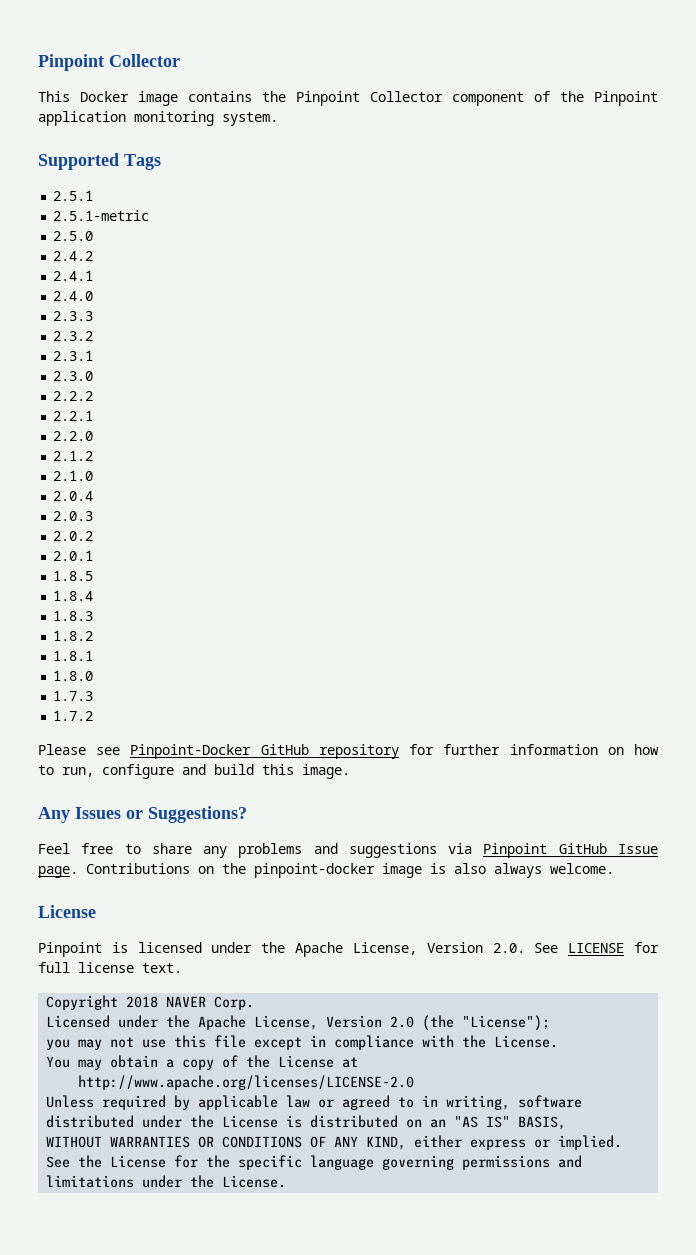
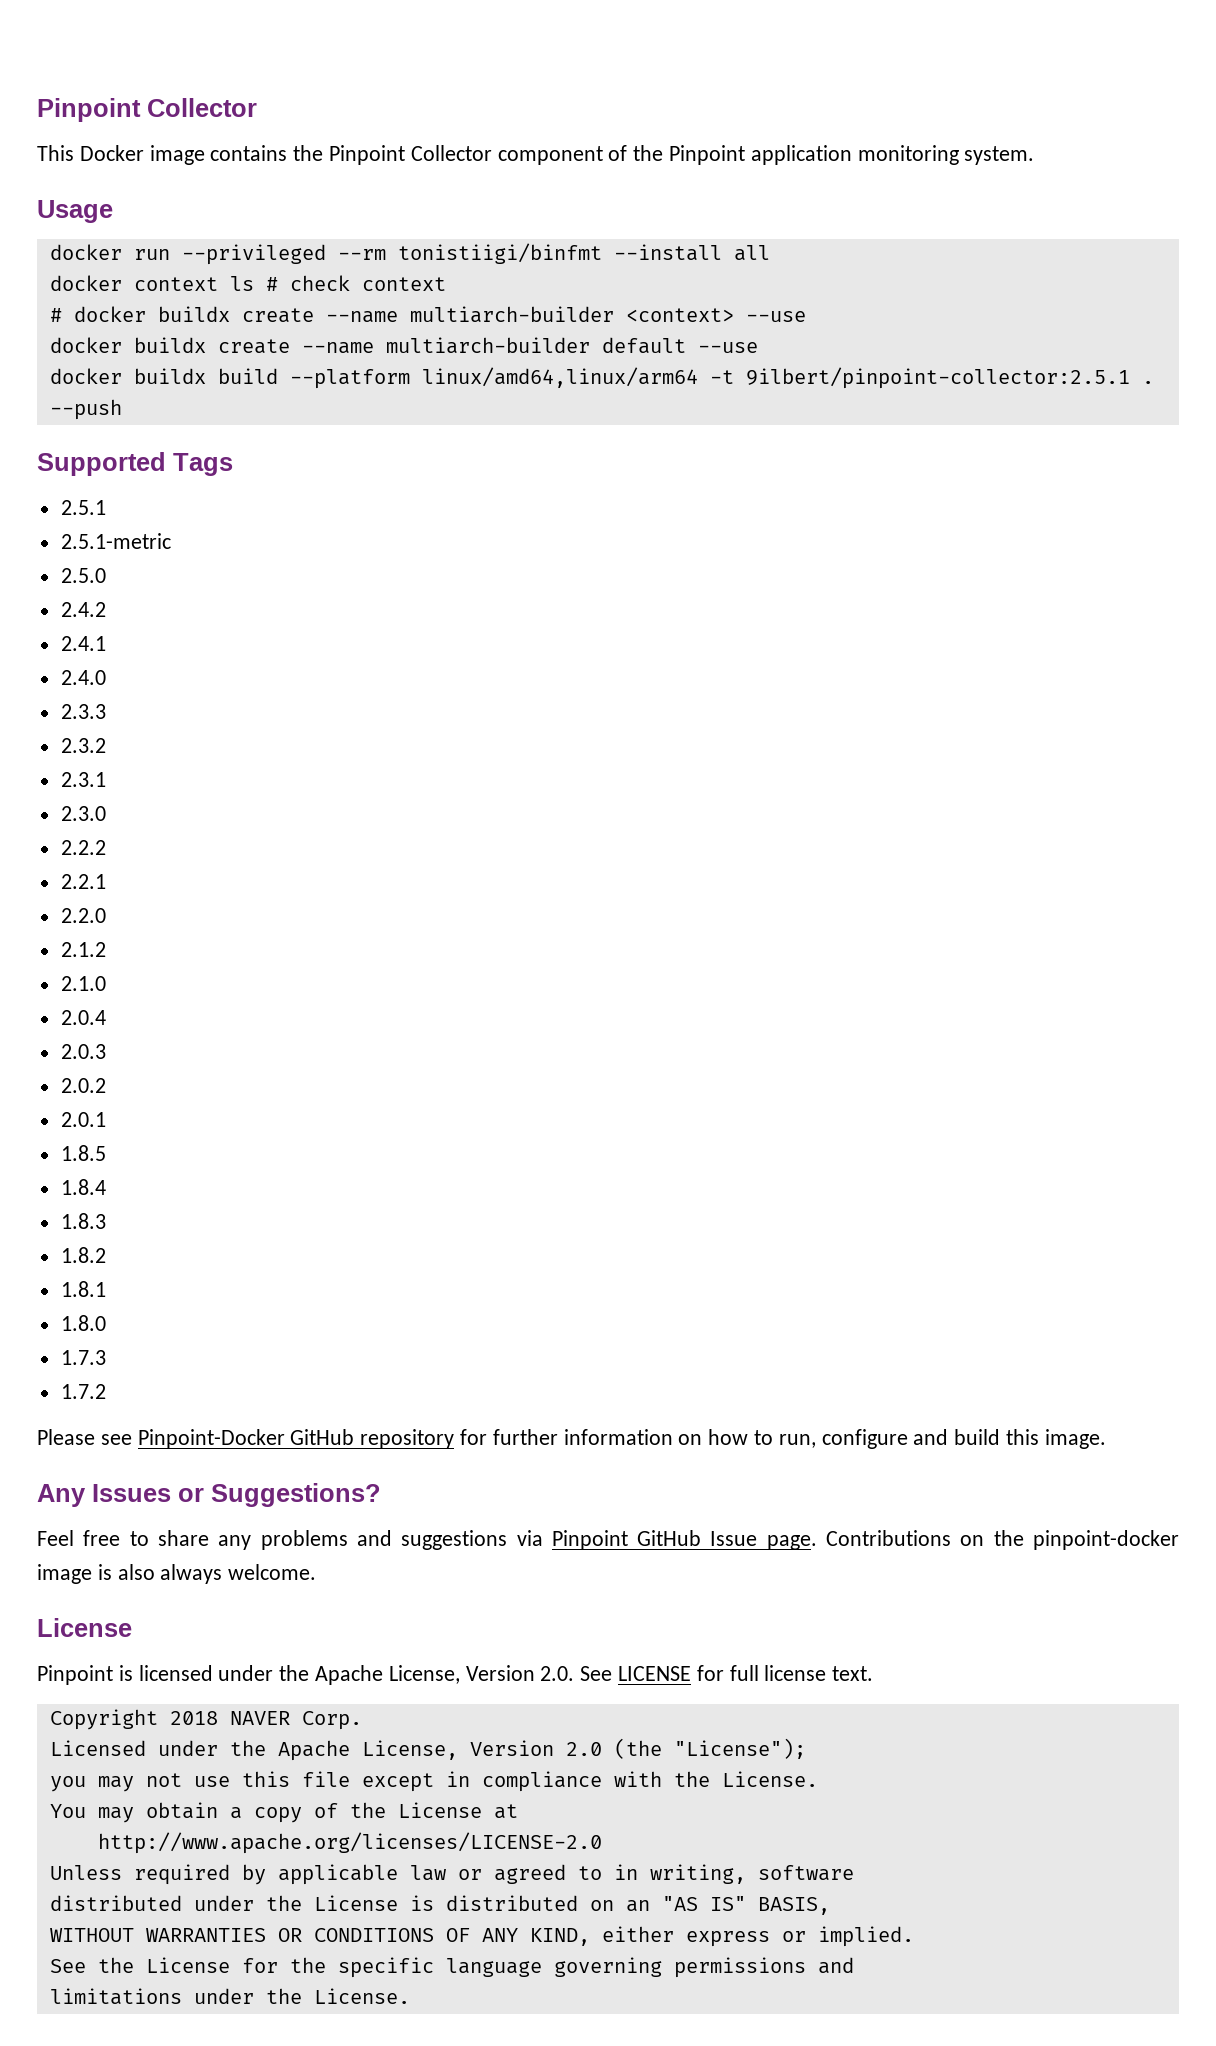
(278, 119) none -> [37,200,113,223] [49,243,770,265] [49,275,446,291] [49,306,806,323] [49,337,758,354] [49,367,1154,389] [49,399,122,420] // Usage // docker run --privileged --rm tonistiigi/binfmt --install all // docker context ls # check context // # docker buildx create --name multiarch-builder <context> --use // docker buildx create --name multiarch-builder default --use // docker buildx build --platform linux/amd64,linux/arm64 -t 9ilbert/pinpoint-collector:2.5.1 . --push

